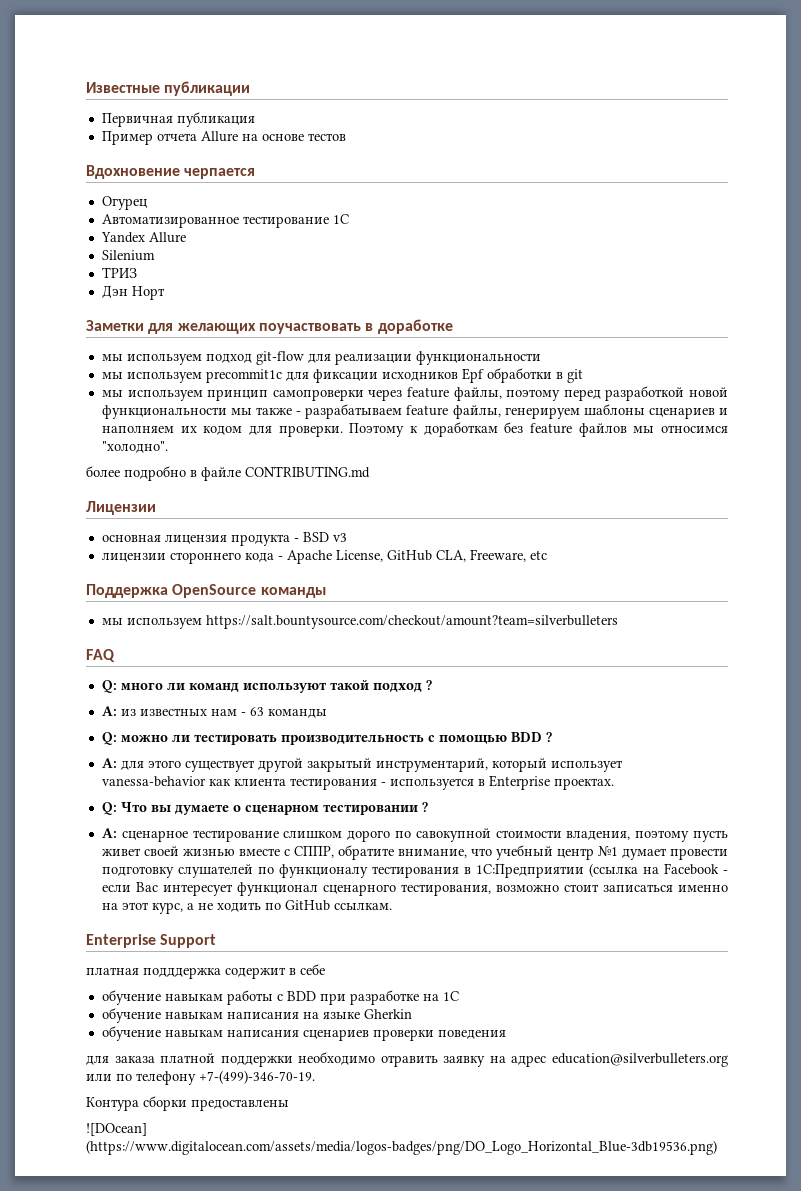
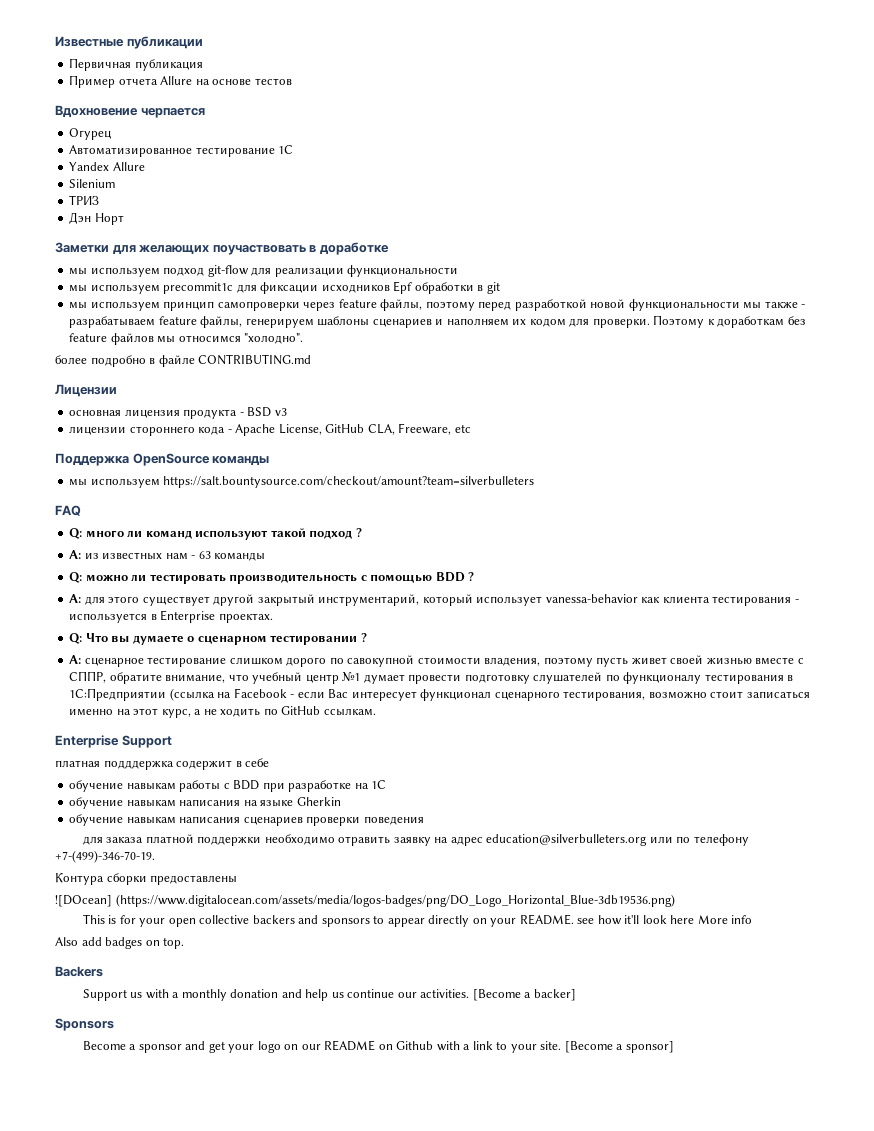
(717, 1147) none -> [82,914,753,927] [55,937,185,949] [55,966,103,977] [82,989,576,1001] [55,1018,114,1031] [82,1040,674,1053] // This is for your open collective backers and sponsors to appear directly on your README. see how it'll look here More info // Also add badges on top. // Backers // Support us with a monthly donation and help us continue our activities. [Become a backer] // Sponsors // Become a sponsor and get your logo on our README on Github with a link to your site. [Become a sponsor]

